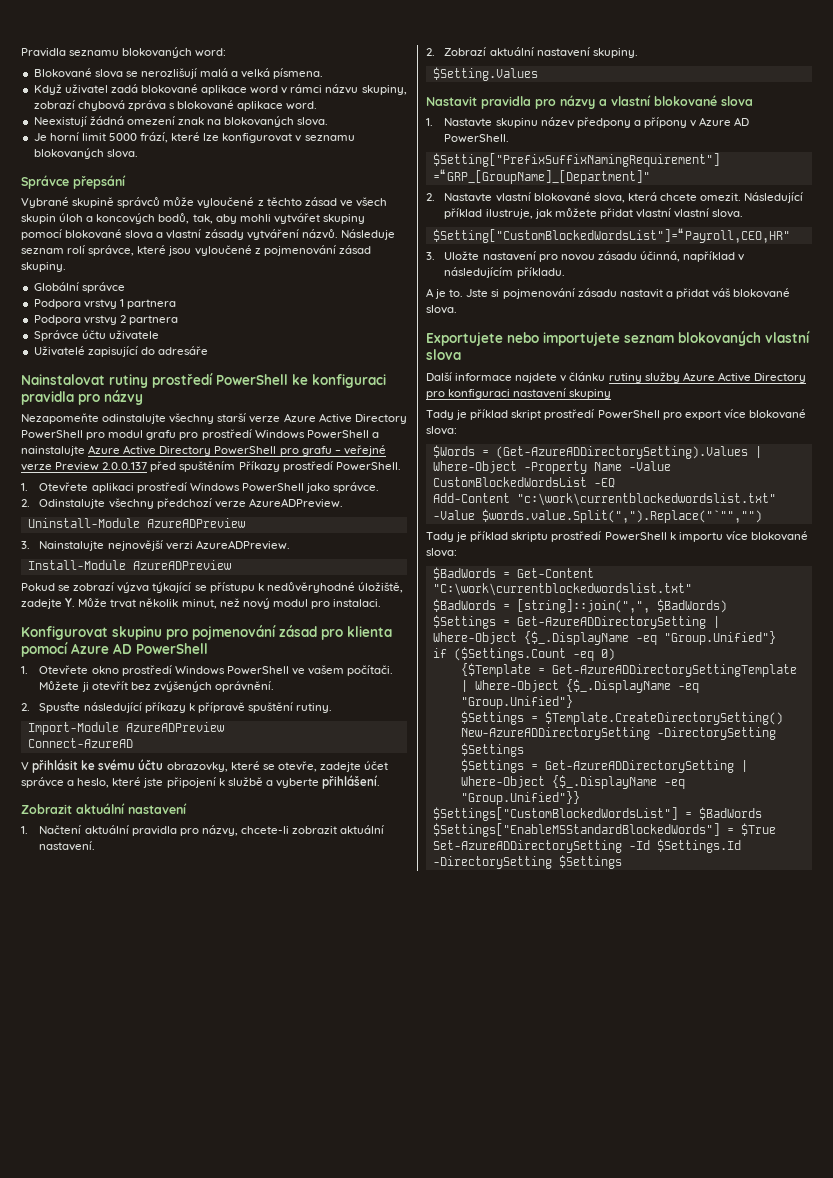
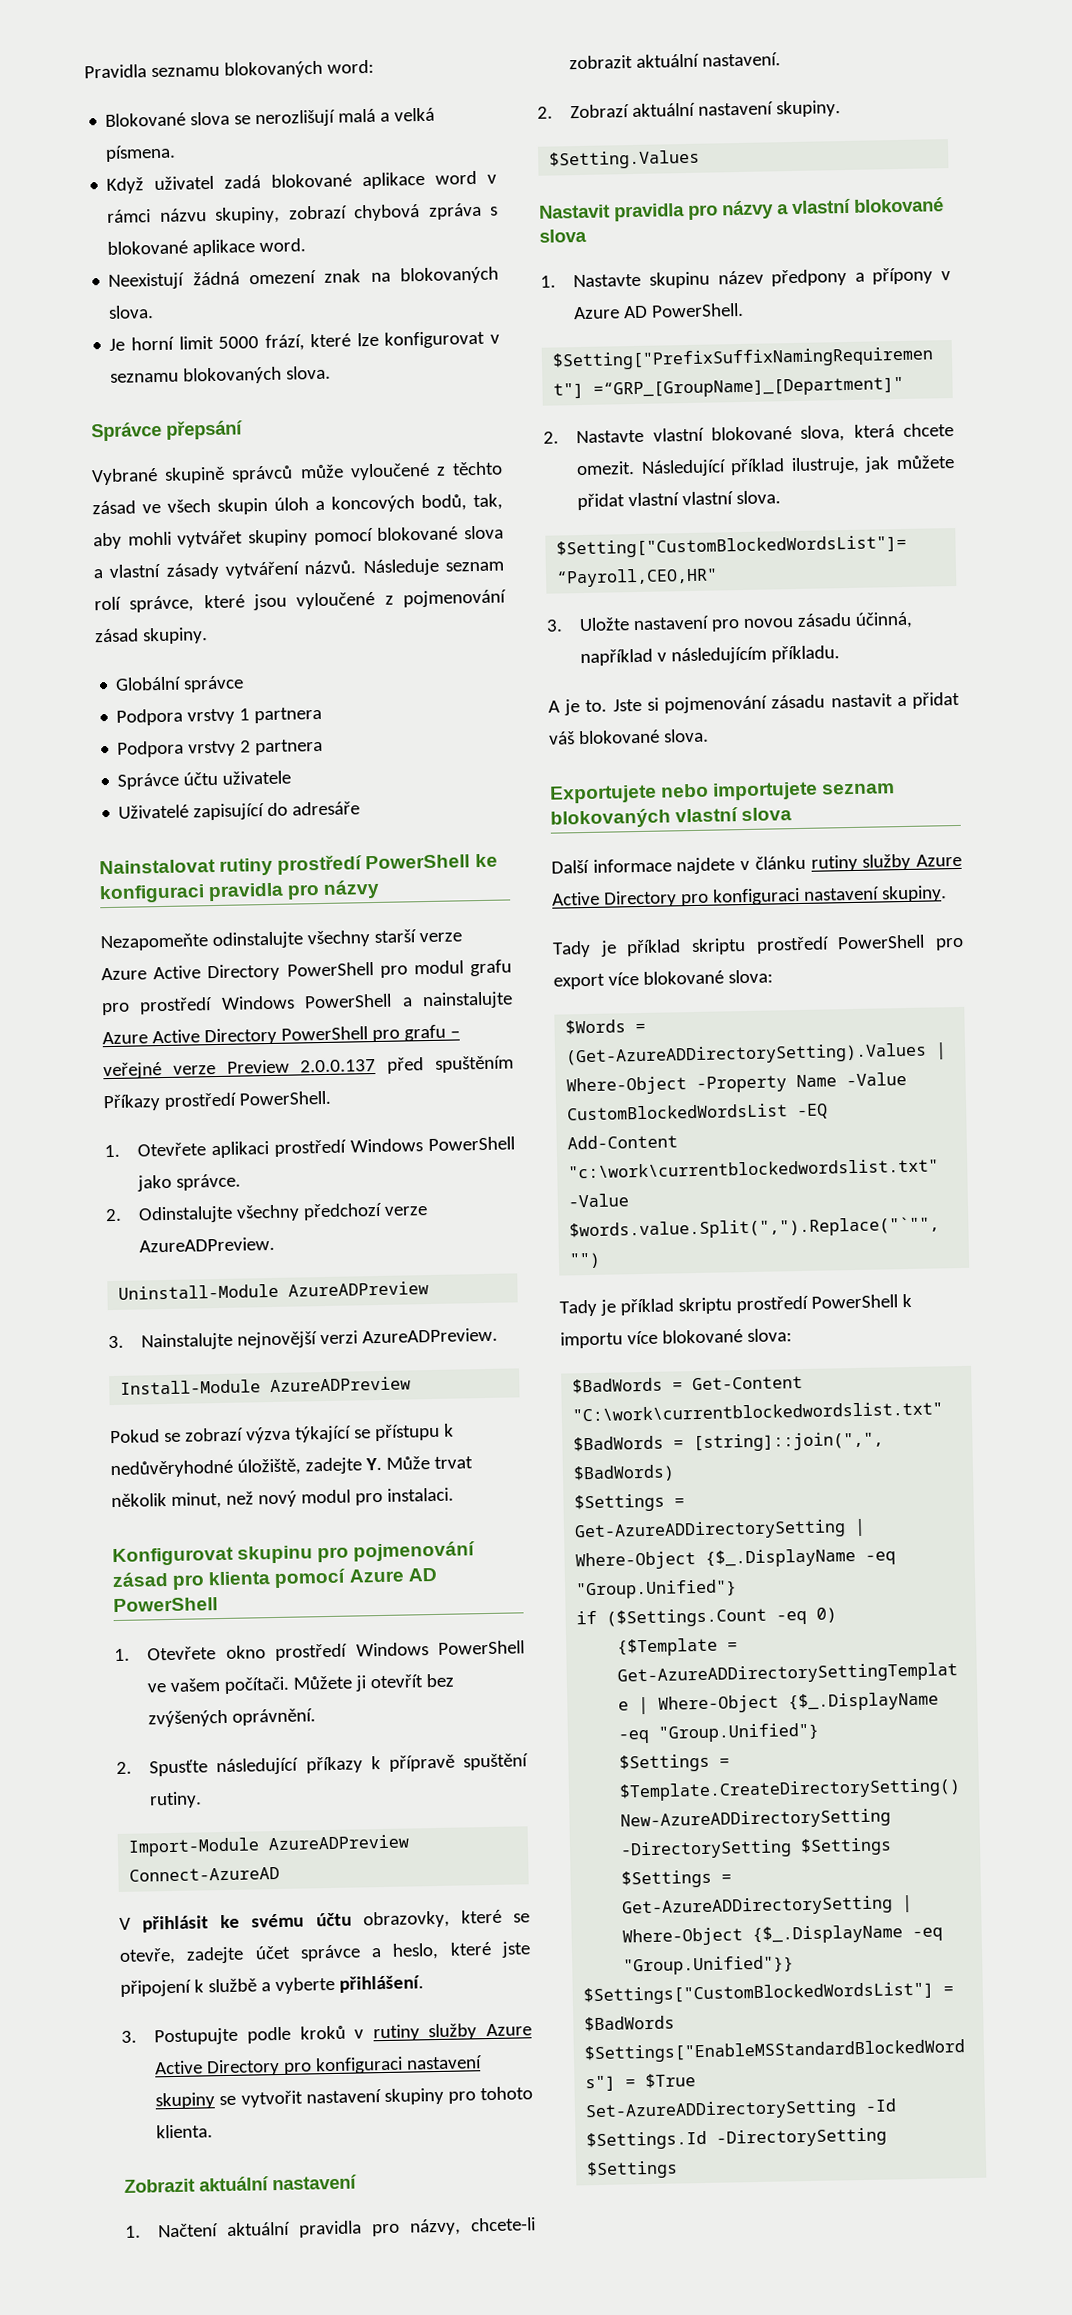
(381, 782) none -> [121,2023,532,2046] [154,2055,484,2077] [155,2086,533,2110] [156,2124,214,2139] // 3. Postupujte podle kroků v rutiny služby Azure Active Directory pro konfiguraci nastavení skupiny se vytvořit nastavení skupiny pro tohoto klienta.
[569,389,612,399] [426,409,542,420] skupiny // Tady je příklad skript -> [880,885,947,903] [552,938,746,958] skupiny. // Tady je příklad skriptu

